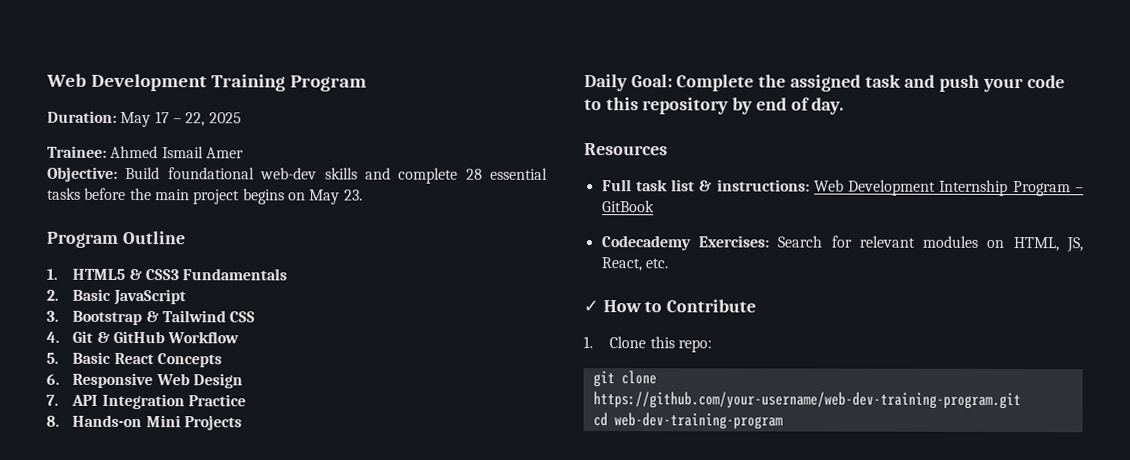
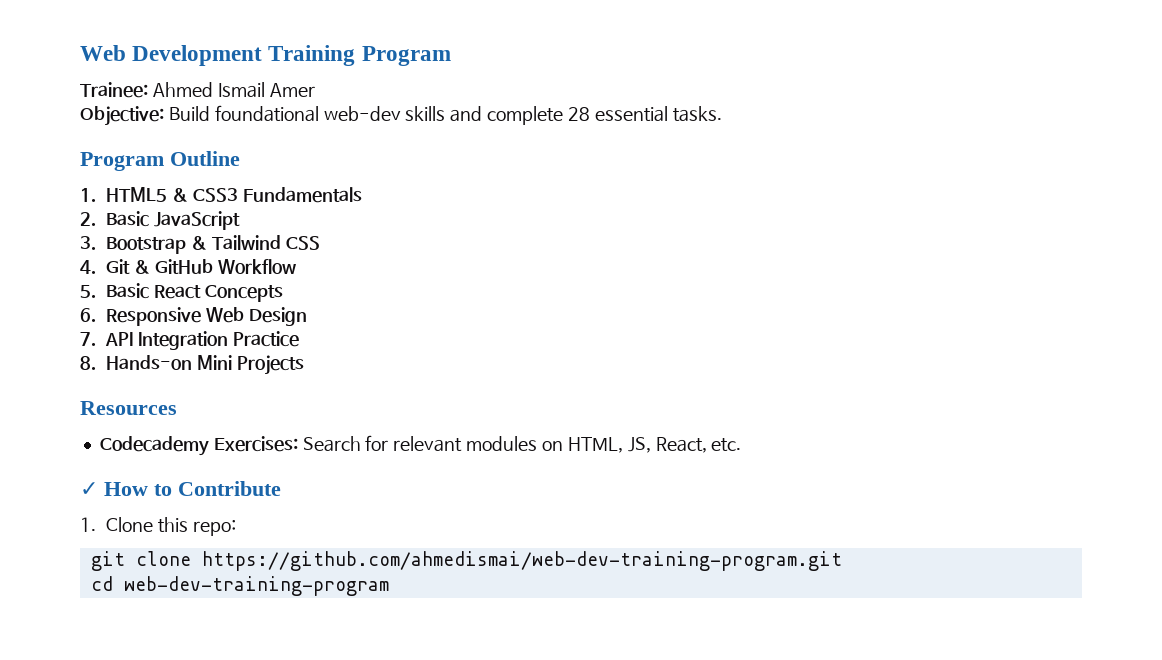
[47,110,242,128] // Duration: May 17 – 22, 2025 -> (451, 56) none
[47,187,363,205] tasks before the main project begins on May 23. -> [672,106,722,122] tasks.
[584,74,1065,93] [584,97,845,115] [584,143,668,156] [601,179,1084,197] [601,200,655,213] Daily Goal: Complete the assigned task and push your code to this repository by end of day. // Resources // Full task list & instructions: Web Development Internship Program – GitBook -> [80,401,177,415] Resources
[592,391,1021,410] https://github.com/your-username/web-dev-training-program.git -> [201,551,842,571] https://github.com/ahmedismai/web-dev-training-program.git

